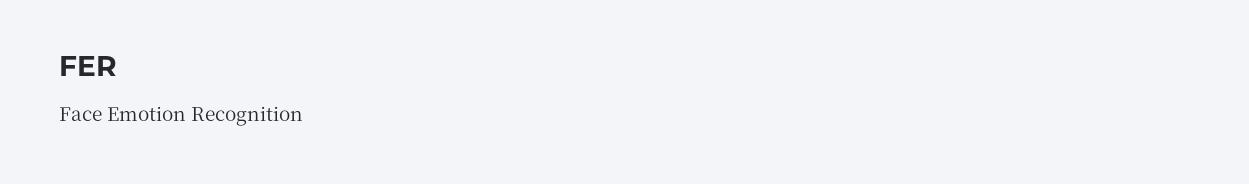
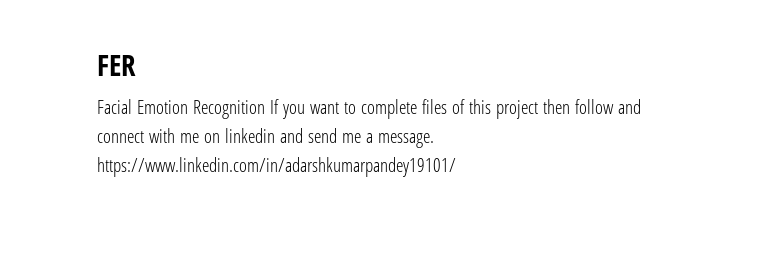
[59,107,102,121] Face -> [97,99,132,114] Facial
(304, 116) none -> [269,99,641,119] [97,128,434,148] [97,157,456,177] If you want to complete files of this project then follow and connect with me on linkedin and send me a message. https://www.linkedin.com/in/adarshkumarpandey19101/

